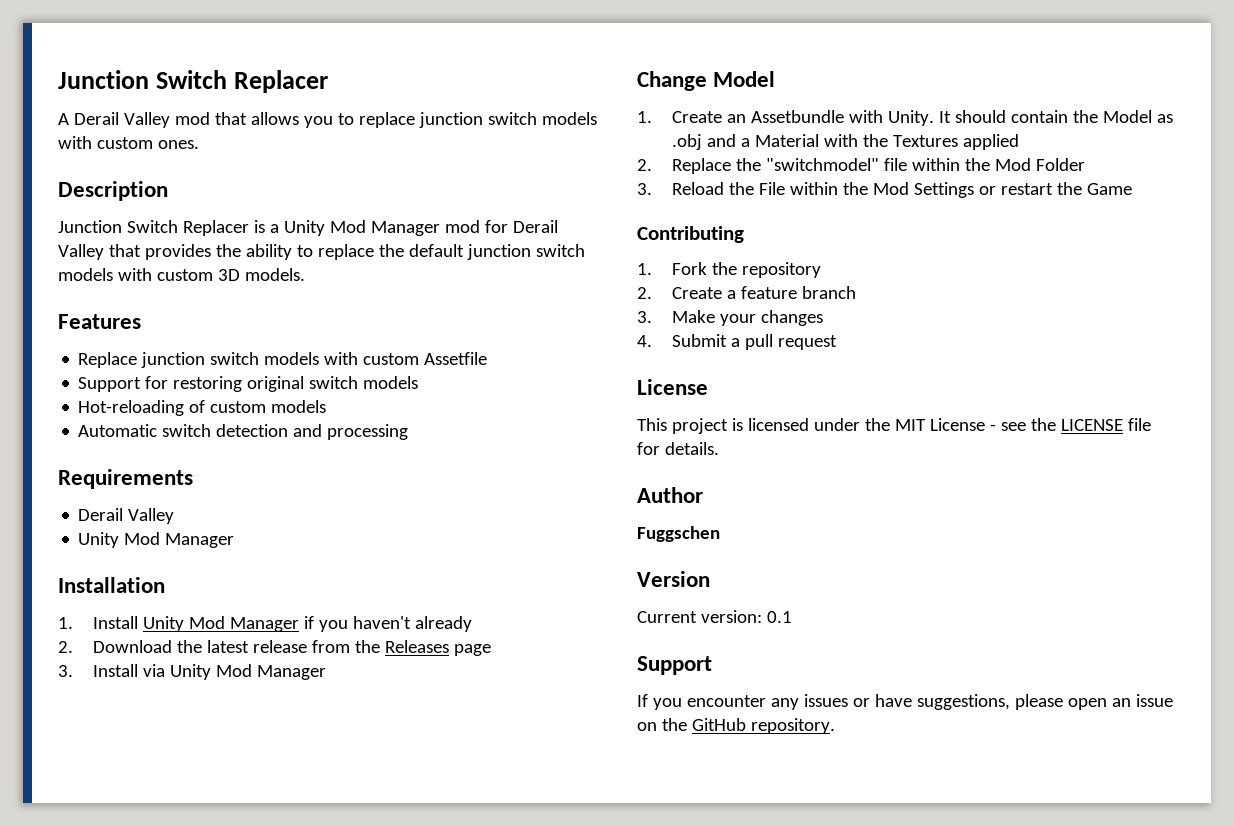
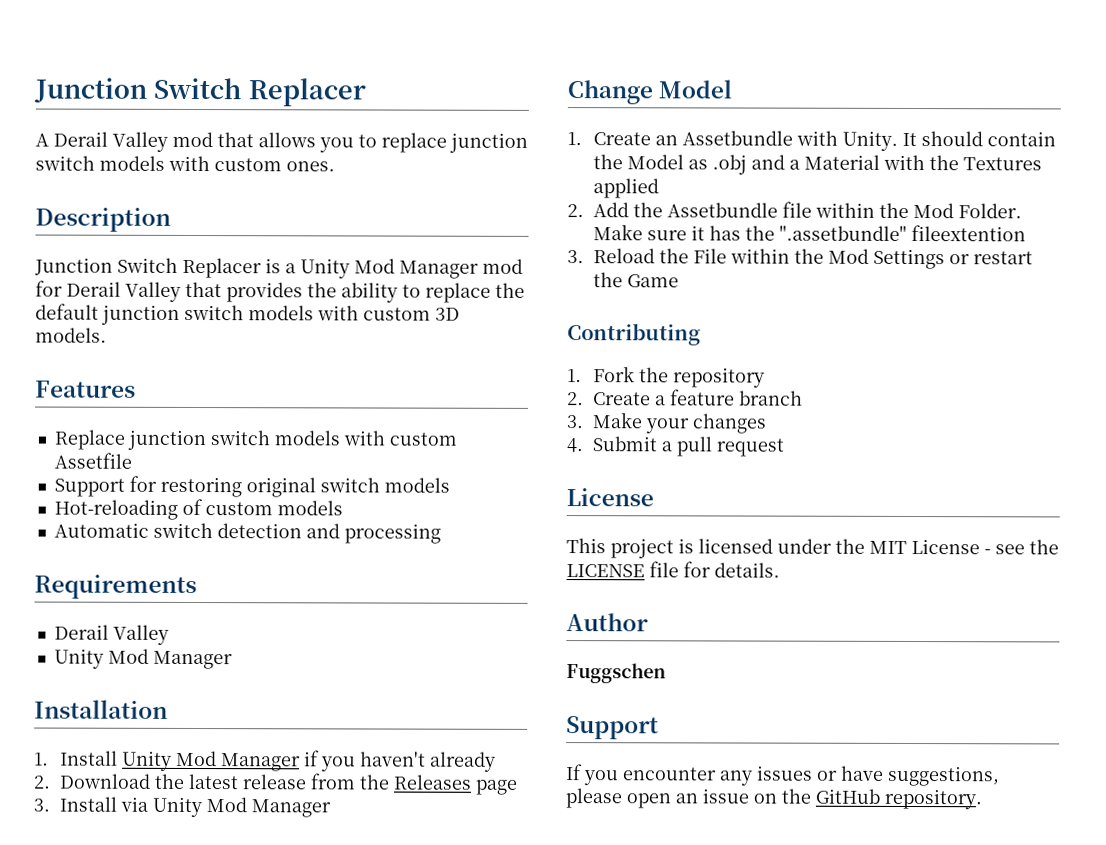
[671,158,879,174] Replace the "switchmodel" -> [592,202,778,218] Add the Assetbundle
[1035,158,1085,171] Folder -> [957,203,1022,219] [592,224,1026,242] Folder. Make sure it has the ".assetbundle" fileextention
[637,571,710,587] [637,610,792,623] // Version // Current version: 0.1 -> (666, 673) none

